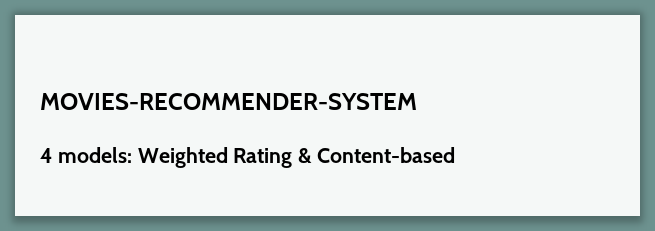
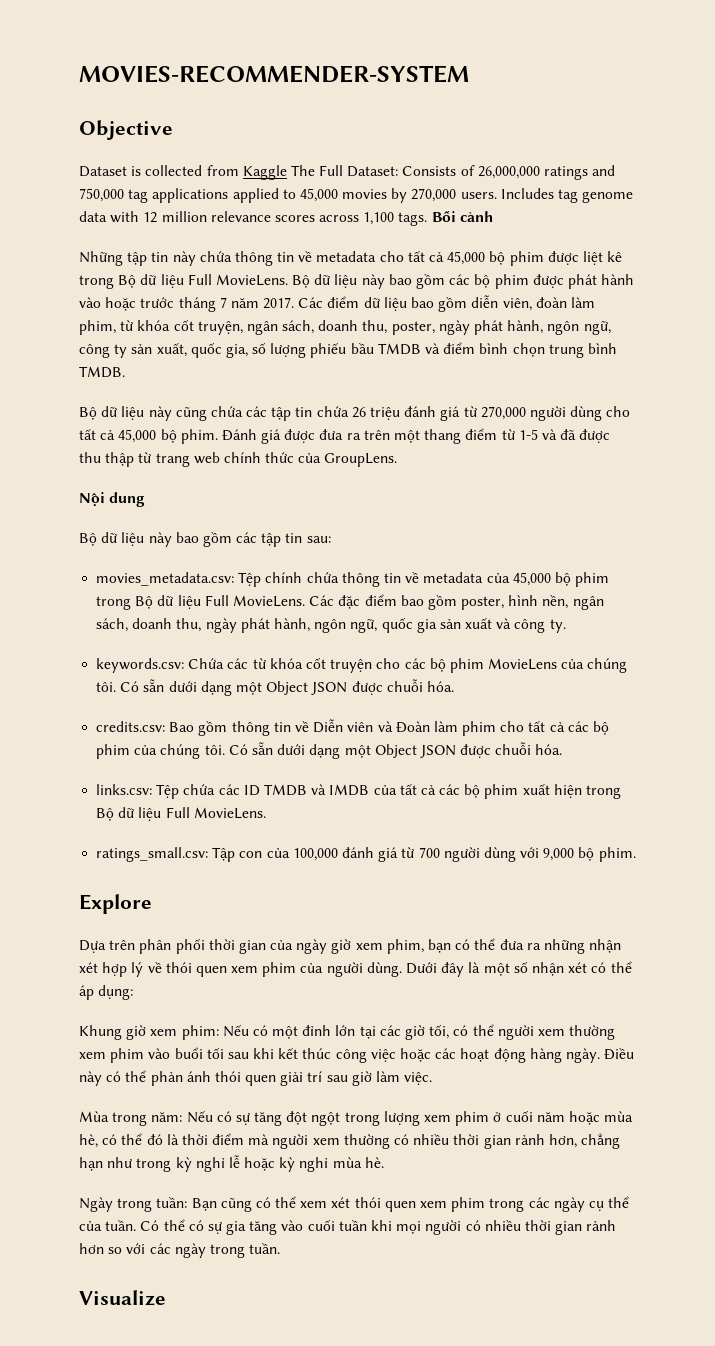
[40,147,456,168] 4 models: Weighted Rating & Content-based -> [79,120,173,140] [79,165,616,180] [79,188,634,203] [79,211,493,226] [79,250,623,266] [79,273,635,289] [79,295,595,312] [79,319,611,335] [79,342,617,358] [79,366,125,378] [79,406,631,421] [79,428,611,444] [79,452,398,467] [79,492,146,507] [79,531,331,547] [96,571,610,587] [96,594,604,610] [96,617,566,633] [96,657,628,673] [96,679,454,696] [96,719,610,736] [96,742,563,759] [96,783,622,799] [96,807,266,821] [96,847,636,862] [79,894,152,914] [79,938,622,954] [79,961,632,977] [79,985,134,1000] [79,1024,616,1040] [79,1047,635,1063] [79,1070,433,1086] [79,1110,634,1126] [79,1133,621,1149] [79,1155,384,1172] [79,1196,630,1212] [79,1219,617,1235] [79,1242,281,1258] [79,1290,166,1306] Objective // Dataset is collected from Kaggle The Full Dataset: Consists of 26,000,000 ratings and 750,000 tag applications applied to 45,000 movies by 270,000 users. Includes tag genome data with 12 million relevance scores across 1,100 tags. Bối cảnh // Những tập tin này chứa thông tin về metadata cho tất cả 45,000 bộ phim được liệt kê trong Bộ dữ liệu Full MovieLens. Bộ dữ liệu này bao gồm các bộ phim được phát hành vào hoặc trước tháng 7 năm 2017. Các điểm dữ liệu bao gồm diễn viên, đoàn làm phim, từ khóa cốt truyện, ngân sách, doanh thu, poster, ngày phát hành, ngôn ngữ, công ty sản xuất, quốc gia, số lượng phiếu bầu TMDB và điểm bình chọn trung bình TMDB. // Bộ dữ liệu này cũng chứa các tập tin chứa 26 triệu đánh giá từ 270,000 người dùng cho tất cả 45,000 bộ phim. Đánh giá được đưa ra trên một thang điểm từ 1-5 và đã được thu thập từ trang web chính thức của GroupLens. // Nội dung // Bộ dữ liệu này bao gồm các tập tin sau: // movies_metadata.csv: Tệp chính chứa thông tin về metadata của 45,000 bộ phim trong Bộ dữ liệu Full MovieLens. Các đặc điểm bao gồm poster, hình nền, ngân sách, doanh thu, ngày phát hành, ngôn ngữ, quốc gia sản xuất và công ty. // keywords.csv: Chứa các từ khóa cốt truyện cho các bộ phim MovieLens của chúng tôi. Có sẵn dưới dạng một Object JSON được chuỗi hóa. // credits.csv: Bao gồm thông tin về Diễn viên và Đoàn làm phim cho tất cả các bộ phim của chúng tôi. Có sẵn dưới dạng một Object JSON được chuỗi hóa. // links.csv: Tệp chứa các ID TMDB và IMDB của tất cả các bộ phim xuất hiện trong Bộ dữ liệu Full MovieLens. // ratings_small.csv: Tập con của 100,000 đánh giá từ 700 người dùng với 9,000 bộ phim. // Explore // Dựa trên phân phối thời gian của ngày giờ xem phim, bạn có thể đưa ra những nhận xét hợp lý về thói quen xem phim của người dùng. Dưới đây là một số nhận xét có thể áp dụng: // Khung giờ xem phim: Nếu có một đỉnh lớn tại các giờ tối, có thể người xem thường xem phim vào buổi tối sau khi kết thúc công việc hoặc các hoạt động hàng ngày. Điều này có thể phản ánh thói quen giải trí sau giờ làm việc. // Mùa trong năm: Nếu có sự tăng đột ngột trong lượng xem phim ở cuối năm hoặc mùa hè, có thể đó là thời điểm mà người xem thường có nhiều thời gian rảnh hơn, chẳng hạn như trong kỳ nghỉ lễ hoặc kỳ nghỉ mùa hè. // Ngày trong tuần: Bạn cũng có thể xem xét thói quen xem phim trong các ngày cụ thể của tuần. Có thể có sự gia tăng vào cuối tuần khi mọi người có nhiều thời gian rảnh hơn so với các ngày trong tuần. // Visualize

